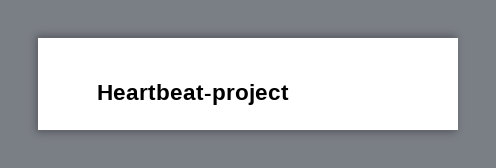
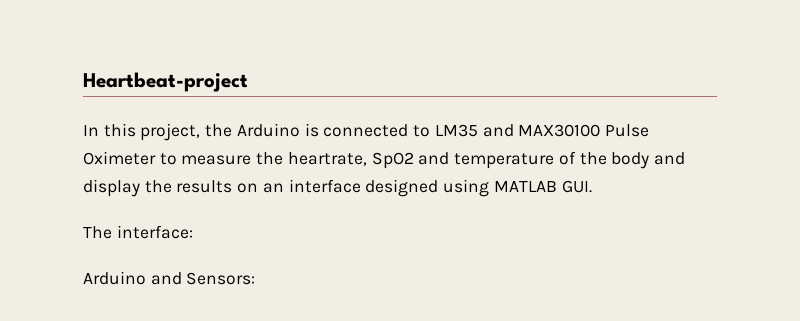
(289, 94) none -> [83,123,649,141] [83,151,685,169] [83,179,592,197] [83,225,193,239] [83,271,256,285] // In this project, the Arduino is connected to LM35 and MAX30100 Pulse Oximeter to measure the heartrate, SpO2 and temperature of the body and display the results on an interface designed using MATLAB GUI. // The interface: // Arduino and Sensors:

